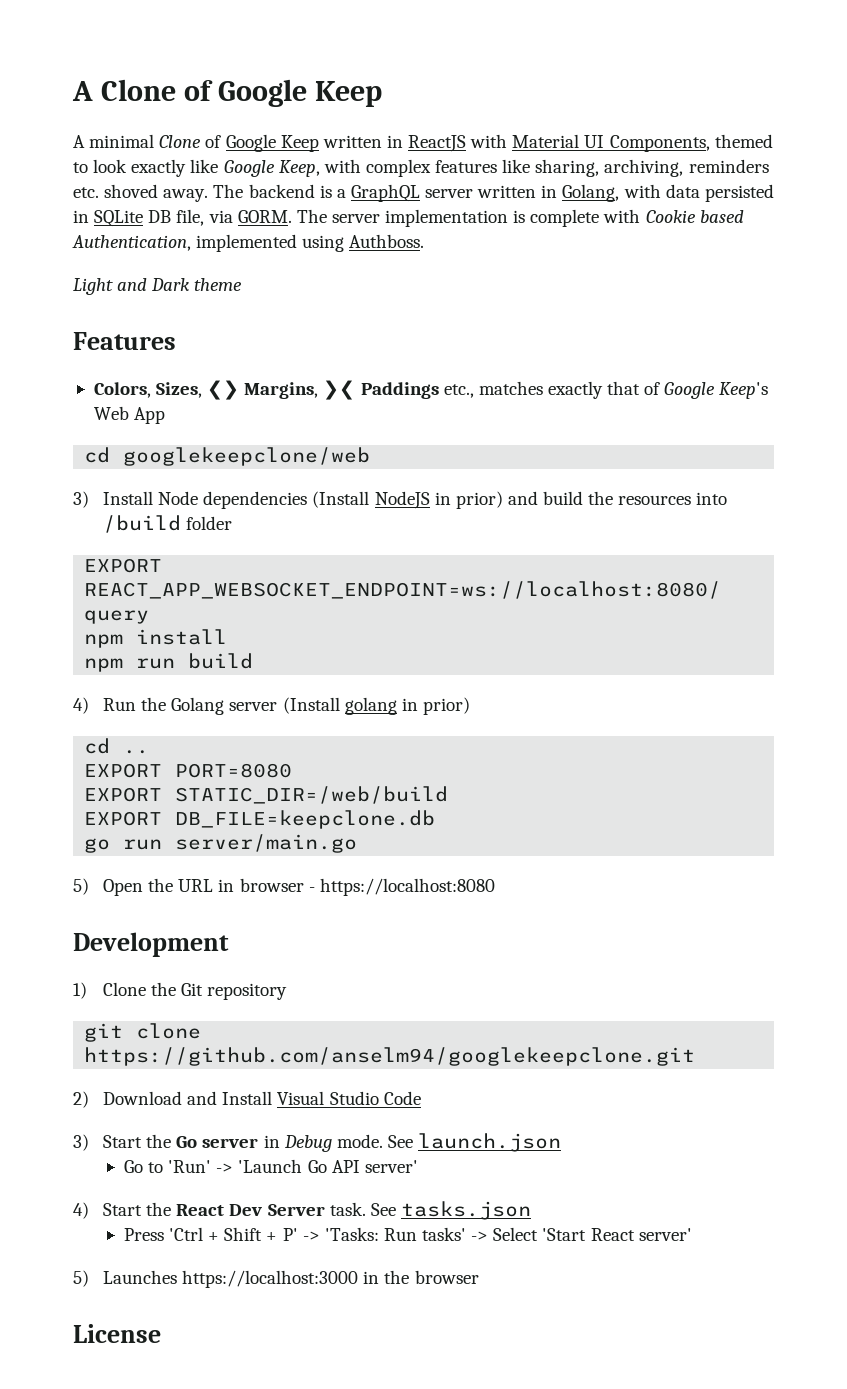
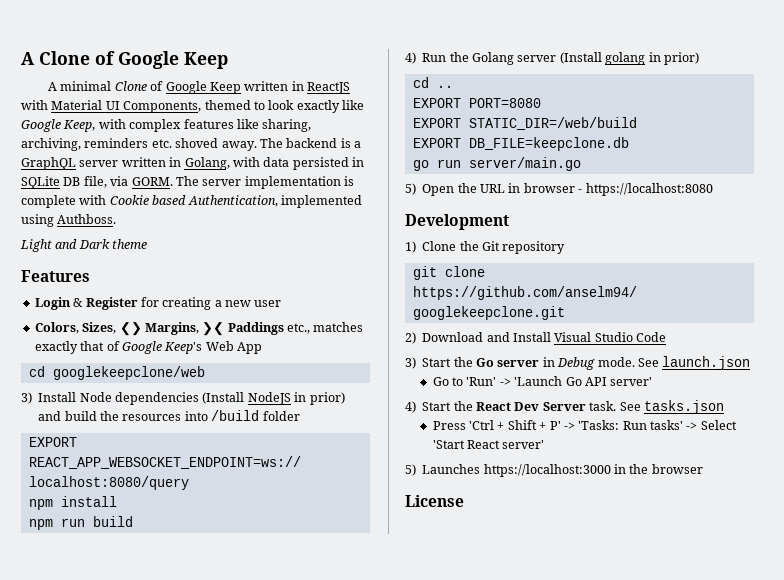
(176, 341) none -> [34,297,282,310] // Login & Register for creating a new user

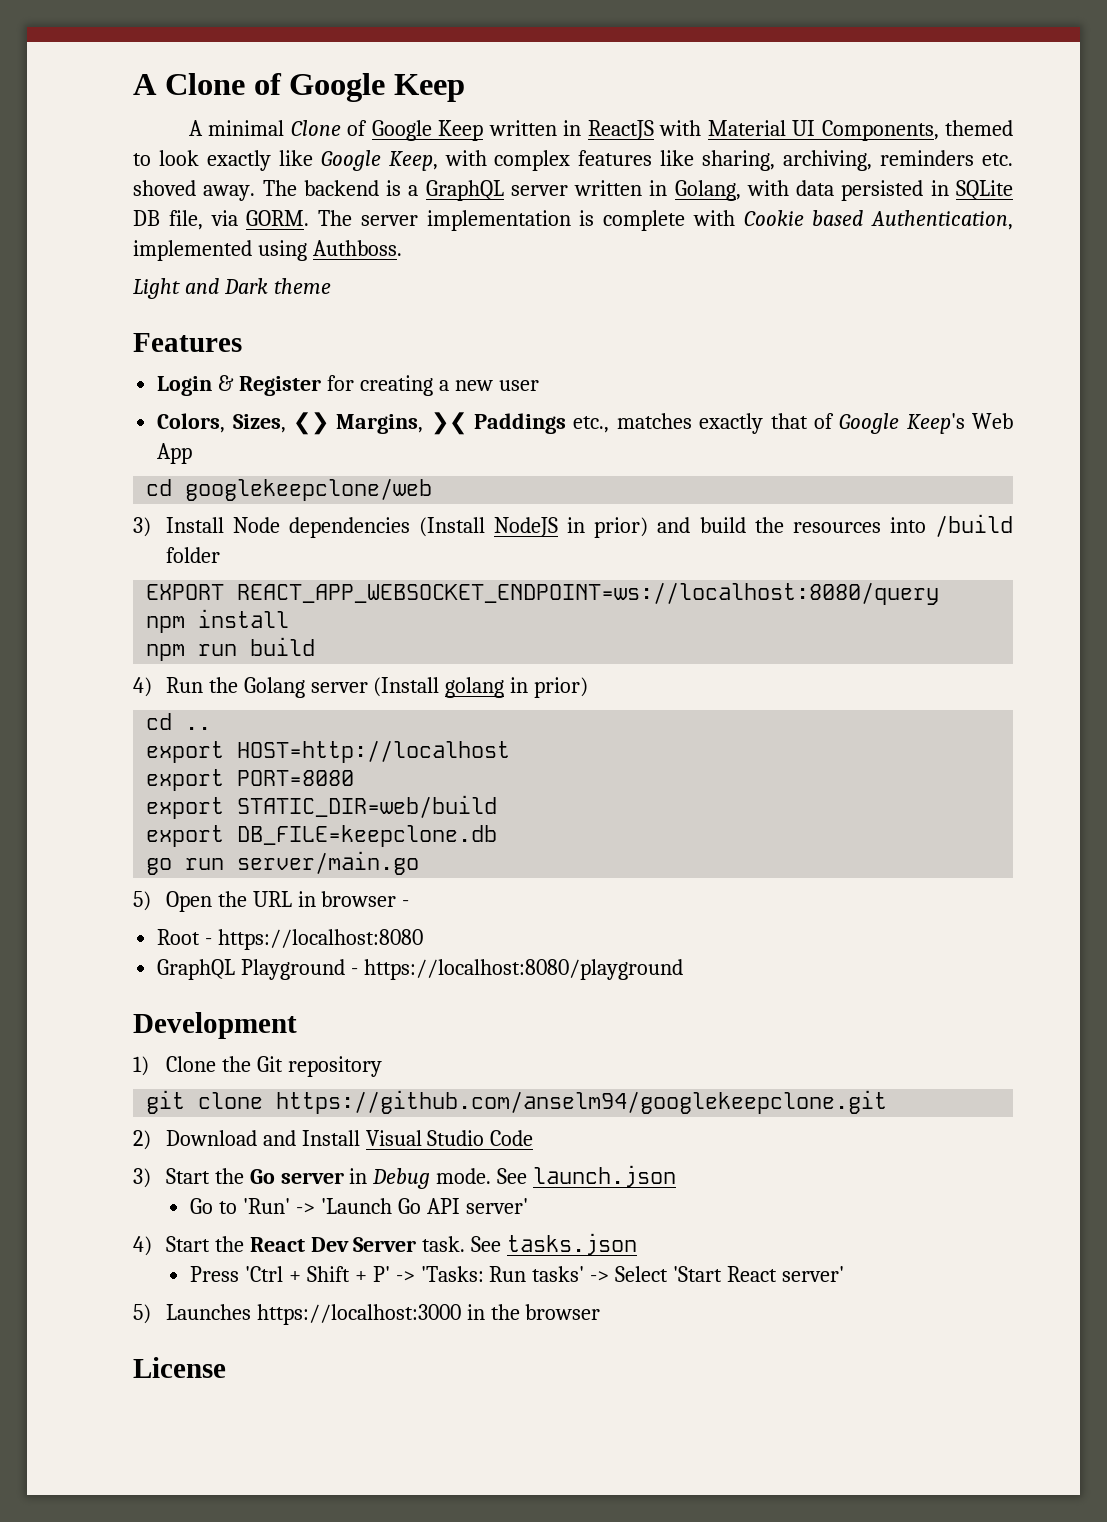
[412,98,541,108] [412,117,637,130] [412,138,461,148] EXPORT PORT=8080 // EXPORT STATIC_DIR=/web/build // EXPORT -> [146,740,511,763] [146,769,355,791] [146,795,498,819] [146,825,225,847] export HOST=http://localhost // export PORT=8080 // export STATIC_DIR=web/build // export
(583, 191) none -> [157,929,213,945] // Root -
(713, 189) none -> [157,959,684,980] // GraphQL Playground - https://localhost:8080/playground

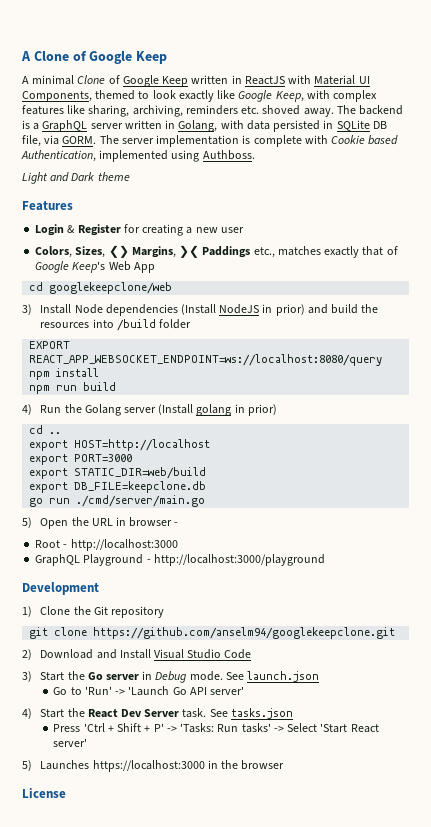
[237,770,355,786] PORT=8080 -> [74,454,133,462] PORT=3000
[237,851,420,875] server/main.go -> [76,495,206,507] ./cmd/server/main.go
[218,929,424,950] https://localhost:8080 -> [70,539,178,551] http://localhost:3000
[364,959,684,980] https://localhost:8080/playground -> [153,554,325,566] http://localhost:3000/playground

